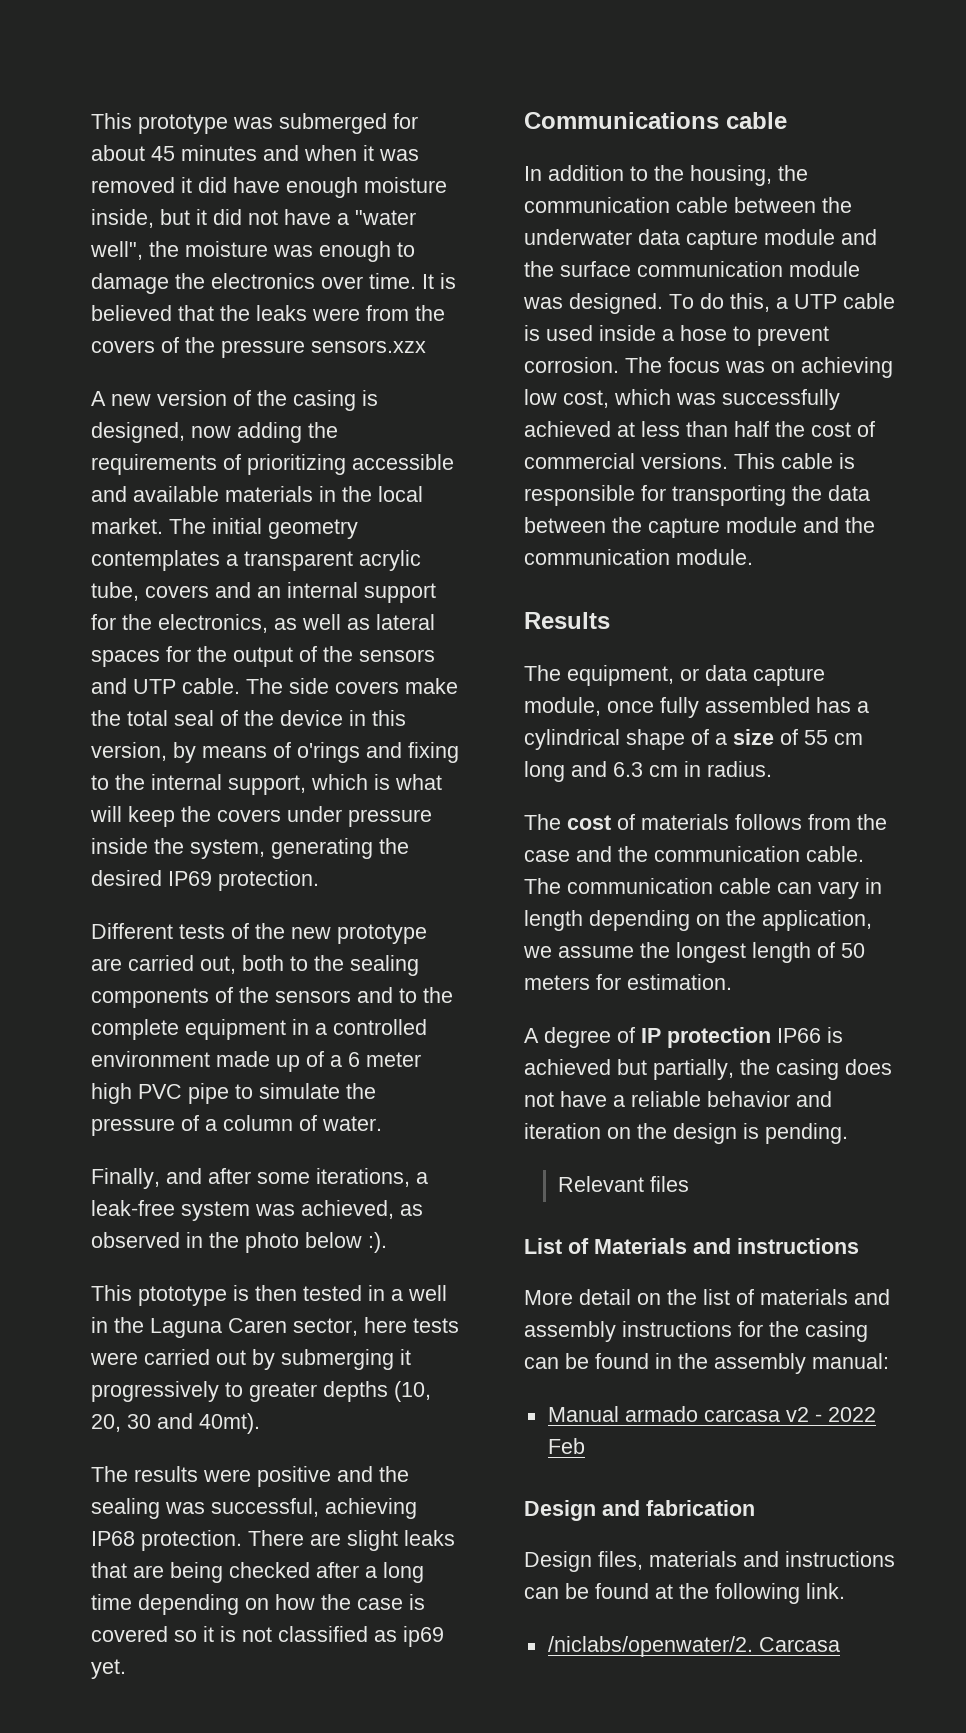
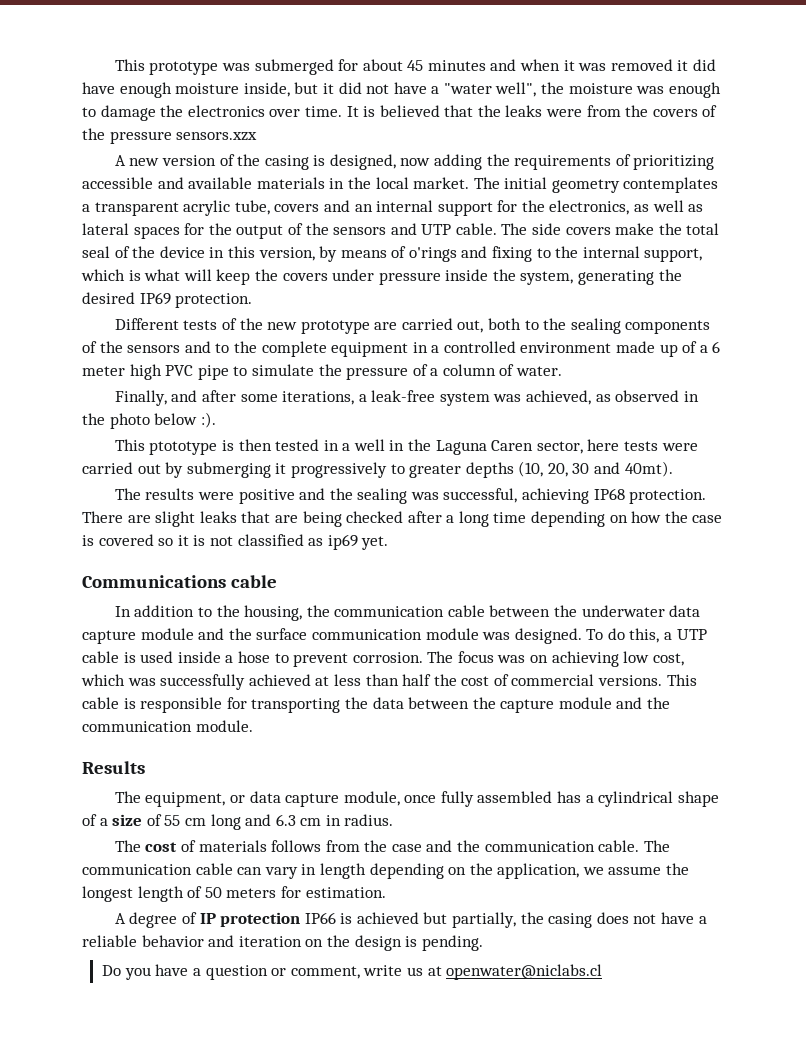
[558,1176,690,1192] [524,1238,859,1254] [524,1289,890,1305] [524,1321,868,1342] [524,1353,889,1374] [547,1406,876,1422] [547,1438,585,1454] [524,1500,755,1521] [524,1551,895,1572] [524,1583,845,1604] [547,1636,840,1657] Relevant files // List of Materials and instructions // More detail on the list of materials and assembly instructions for the casing can be found in the assembly manual: // Manual armado carcasa v2 - 2022 Feb // Design and fabrication // Design files, materials and instructions can be found at the following link. // /niclabs/openwater/2. Carcasa -> [102,964,603,980] Do you have a question or comment, write us at openwater@niclabs.cl

